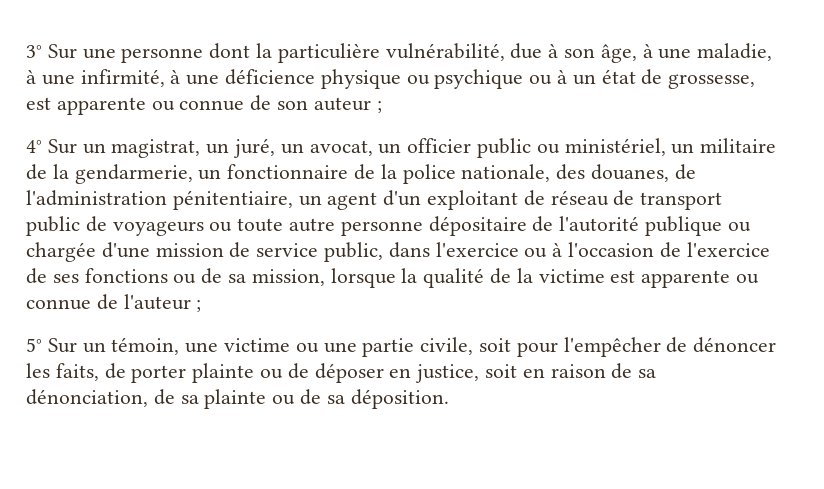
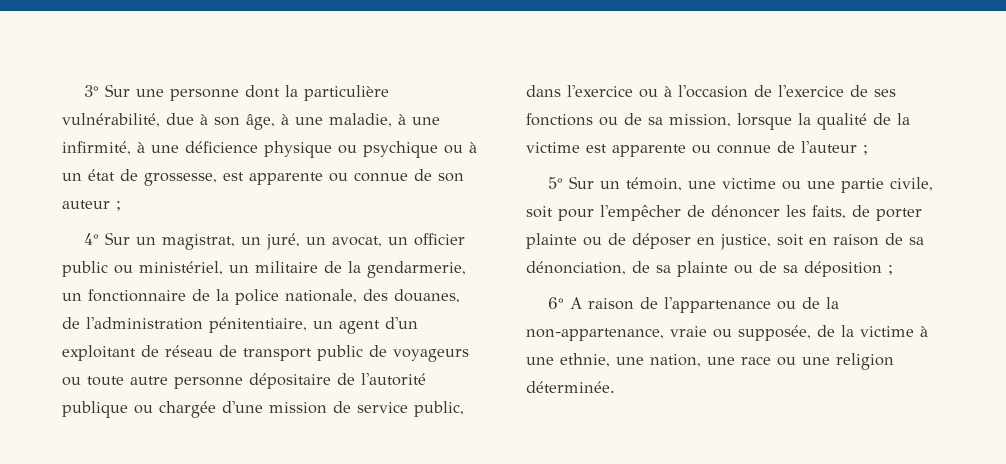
[350,389,449,409] déposition. -> [804,261,893,277] [547,297,839,313] [526,325,928,341] [526,353,894,370] [526,381,615,393] déposition ; // 6° A raison de l'appartenance ou de la non-appartenance, vraie ou supposée, de la victime à une ethnie, une nation, une race ou une religion déterminée.

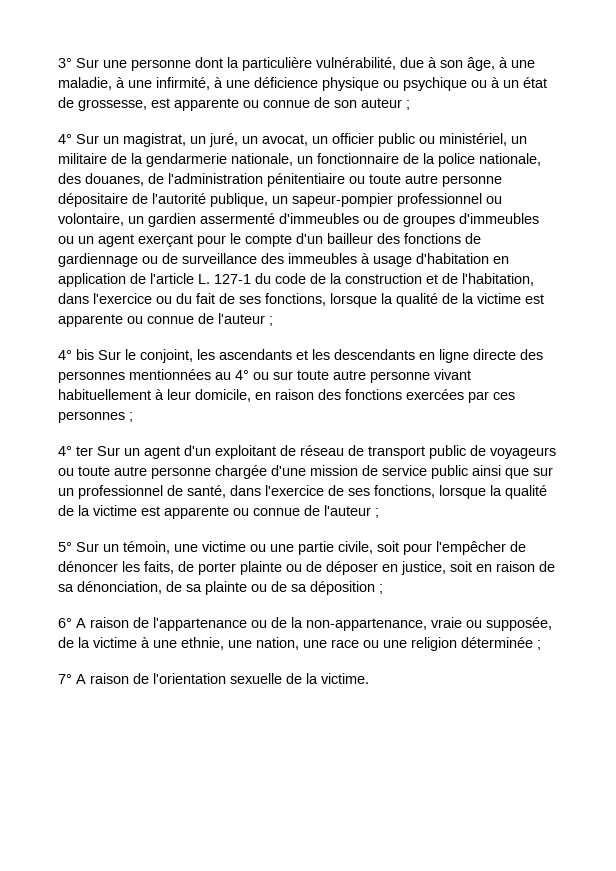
[367,261,466,278] gendarmerie, -> [146,153,293,167] gendarmerie nationale,
[209,317,307,333] pénitentiaire, -> [267,173,502,187] [58,193,502,207] [58,213,539,227] [58,233,481,247] [58,253,509,267] [58,273,534,287] [58,293,544,307] [58,313,273,327] [58,349,543,363] [58,369,471,383] [58,389,515,403] [58,411,133,423] [58,446,120,456] pénitentiaire ou toute autre personne dépositaire de l'autorité publique, un sapeur-pompier professionnel ou volontaire, un gardien assermenté d'immeubles ou de groupes d'immeubles ou un agent exerçant pour le compte d'un bailleur des fonctions de gardiennage ou de surveillance des immeubles à usage d'habitation en application de l'article L. 127-1 du code de la construction et de l'habitation, dans l'exercice ou du fait de ses fonctions, lorsque la qualité de la victime est apparente ou connue de l'auteur ; // 4° bis Sur le conjoint, les ascendants et les descendants en ligne directe des personnes mentionnées au 4° ou sur toute autre personne vivant habituellement à leur domicile, en raison des fonctions exercées par ces personnes ; // 4° ter Sur
[249,373,426,389] [62,401,153,418] dépositaire de l'autorité publique ou -> (211, 473) none
[414,401,464,417] [526,85,896,98] [526,113,731,127] public, dans l'exercice ou à l'occasion de l'exercice de ses fonctions ou de sa mission, -> [431,465,553,479] [58,485,435,499] public ainsi que sur un professionnel de santé, dans l'exercice de ses fonctions,
[526,381,615,393] déterminée. -> [461,637,541,650] [58,673,369,684] déterminée ; // 7° A raison de l'orientation sexuelle de la victime.

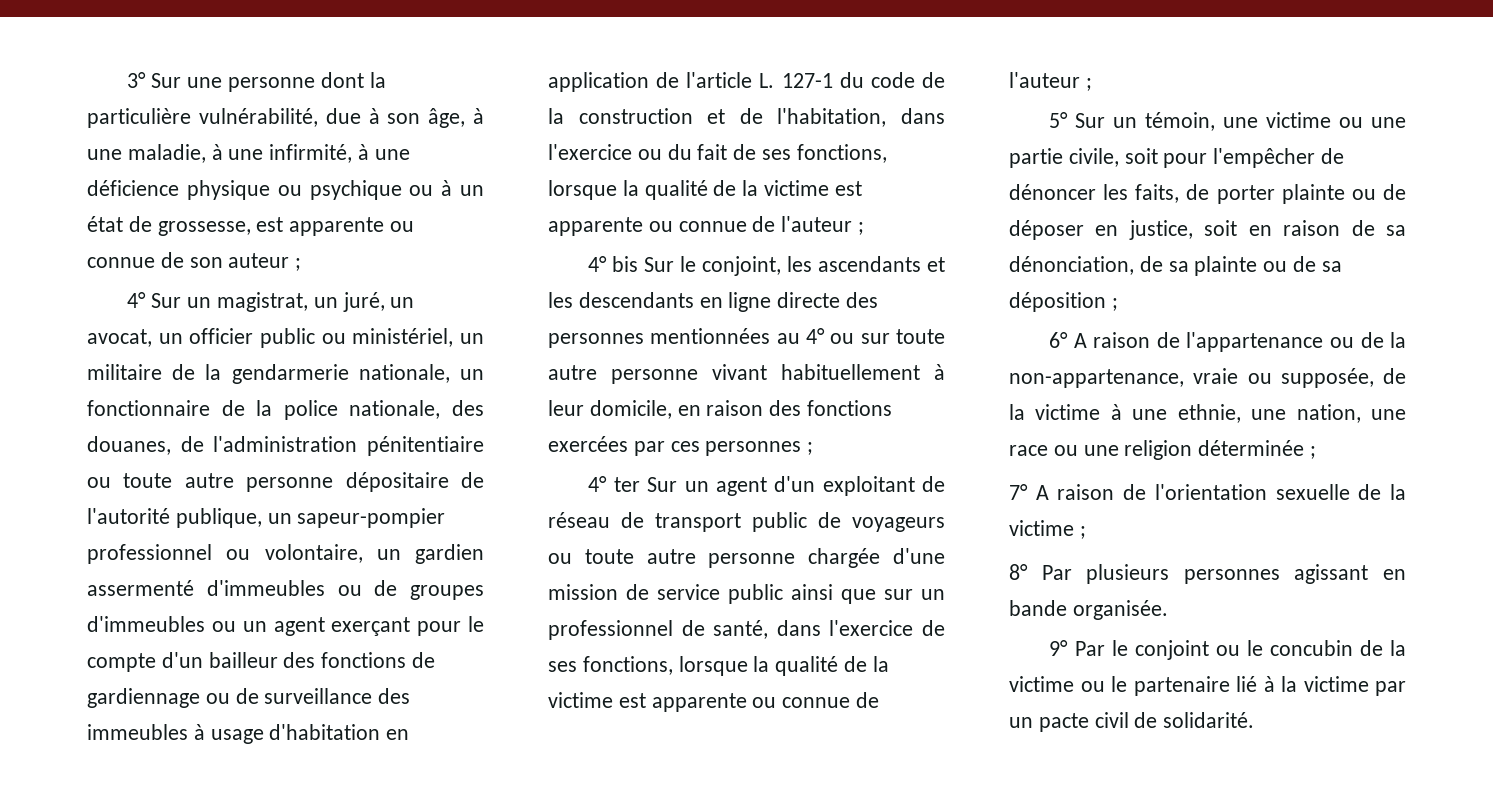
[321,673,369,684] victime. -> [1009,520,1086,539] [1009,564,1406,584] [1009,600,1168,620] [1049,640,1406,660] [1009,676,1406,696] [1009,712,1255,732] victime ; // 8° Par plusieurs personnes agissant en bande organisée. // 9° Par le conjoint ou le concubin de la victime ou le partenaire lié à la victime par un pacte civil de solidarité.

